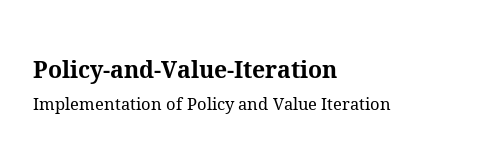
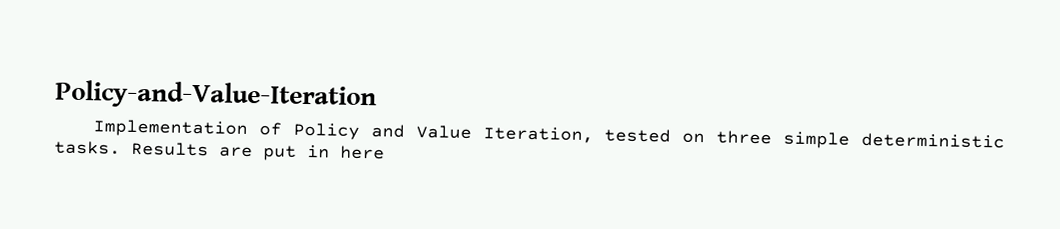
[321,97,392,110] Iteration -> [482,126,1006,149] [54,140,385,161] Iteration, tested on three simple deterministic tasks. Results are put in here

